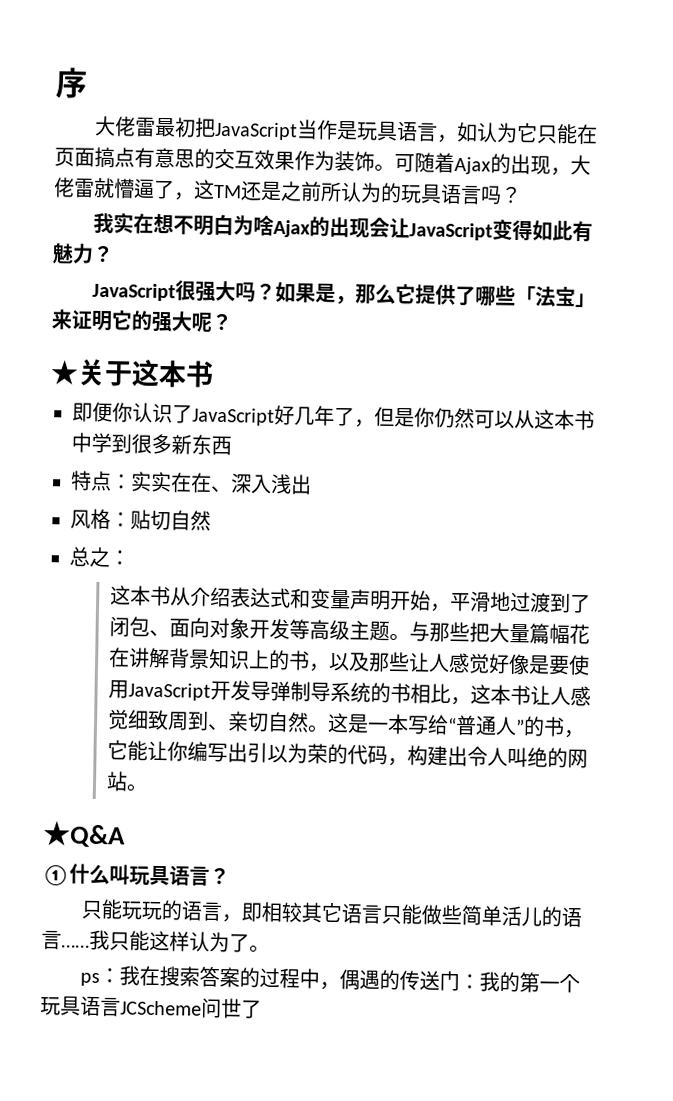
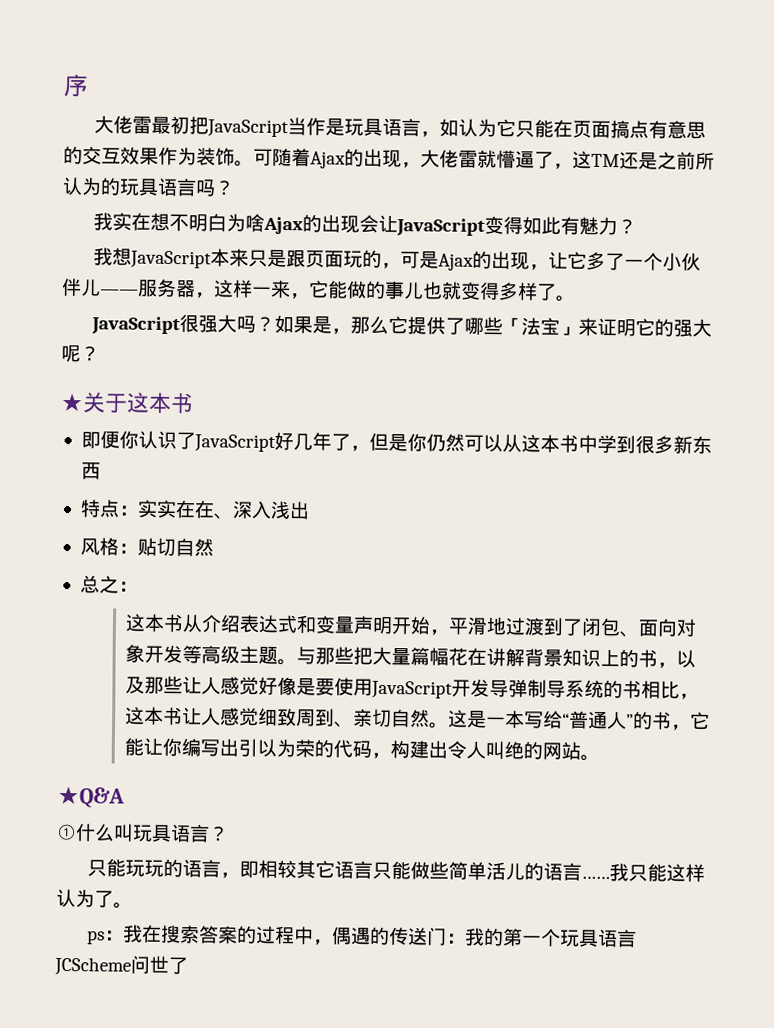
(114, 254) none -> [92,247,701,271] [62,277,576,302] // 我想JavaScript本来只是跟页面玩的，可是Ajax的出现，让它多了一个小伙伴儿——服务器，这样一来，它能做的事儿也就变得多样了。

